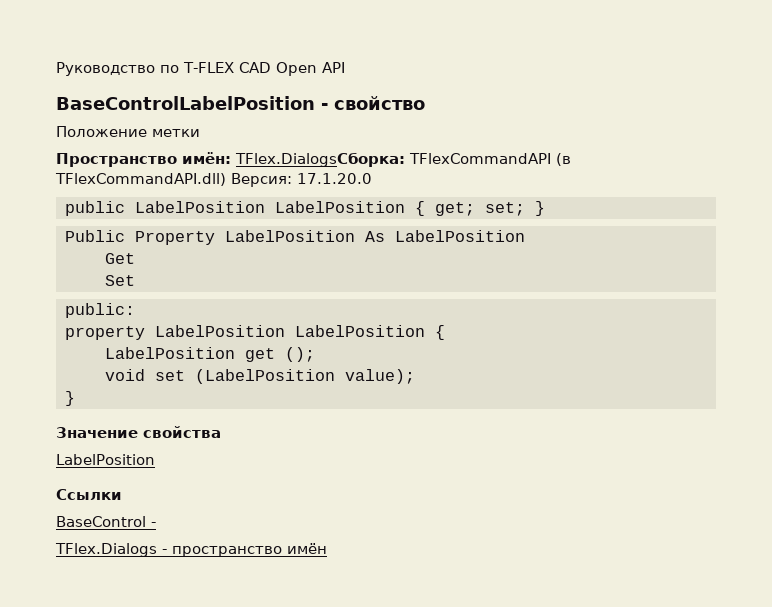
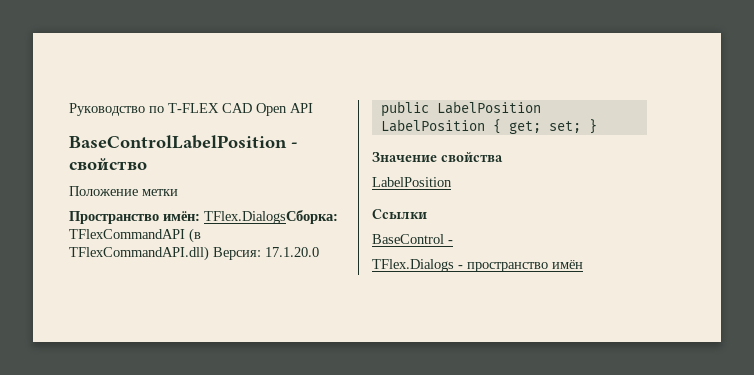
[65,230,525,245] [105,253,135,264] [105,275,135,286] [65,303,135,318] [65,325,445,340] [105,347,315,362] [105,369,415,384] [65,391,75,406] // Public Property LabelPosition As LabelPosition // Get // Set // public: // property LabelPosition LabelPosition { // LabelPosition get (); // void set (LabelPosition value); // } -> (597, 126) none

